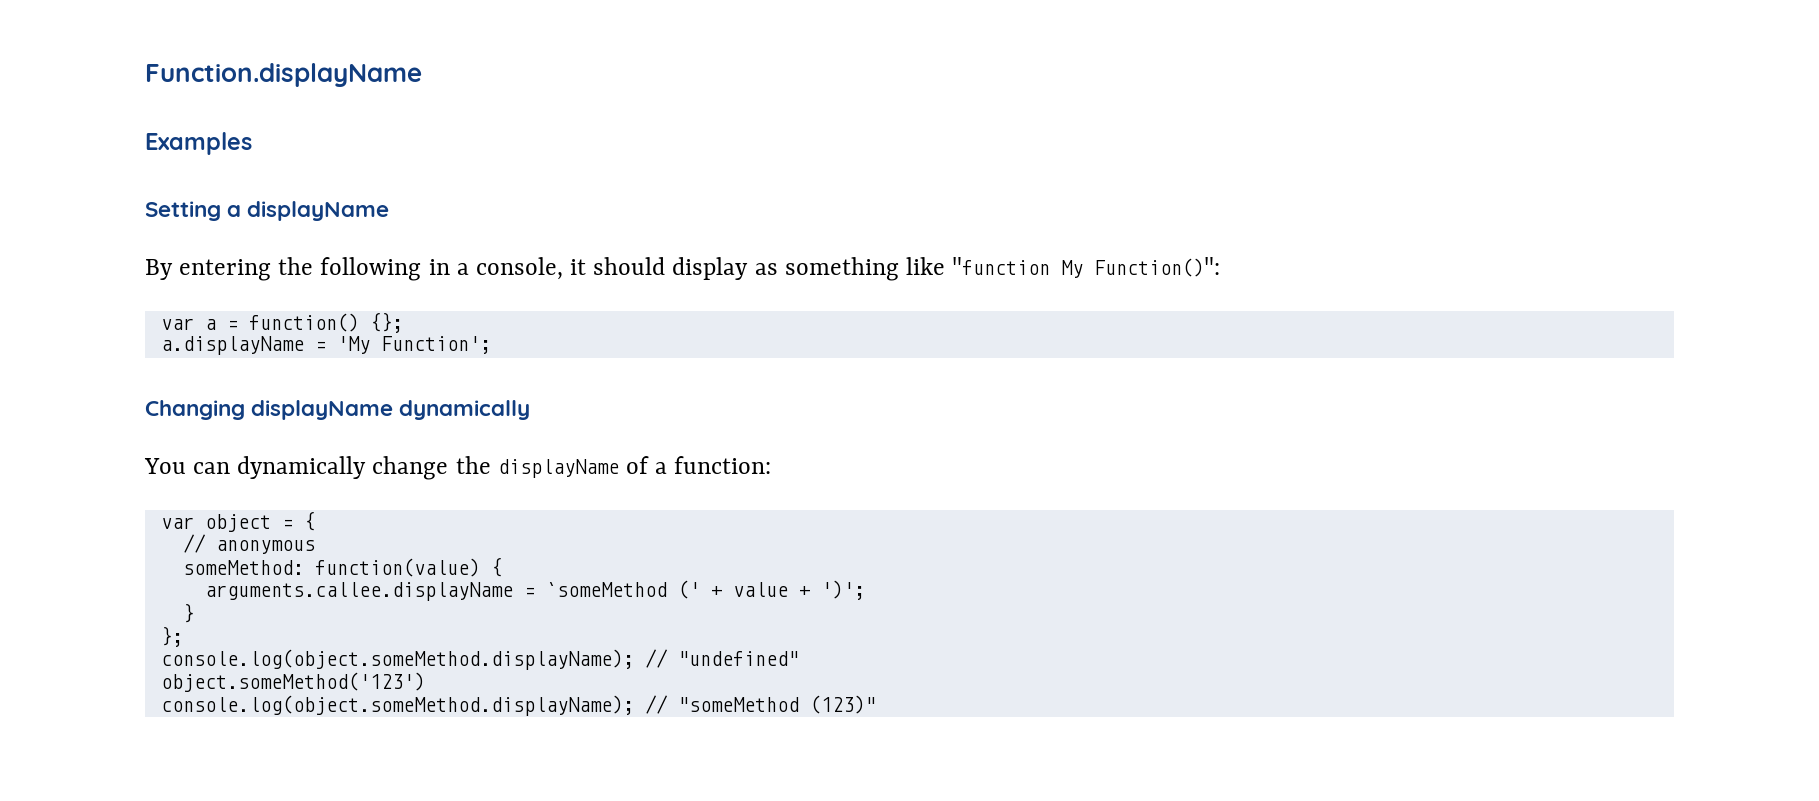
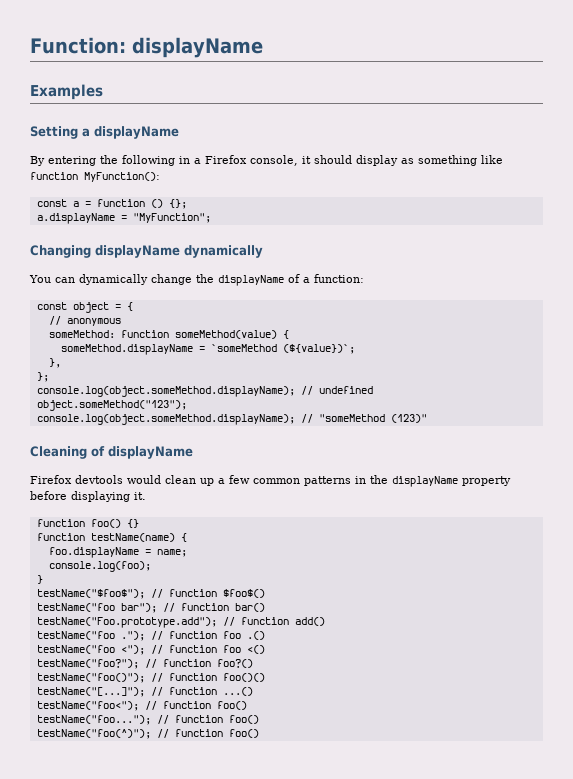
[145,63,422,87] Function.displayName -> [30,37,263,58] Function: displayName
(469, 269) none -> [205,155,247,164] Firefox
[952,257,1221,278] [160,313,359,332] "function My Function()": // var a = function() -> [30,172,160,182] [36,199,163,208] function MyFunction(): // const a = function ()
[336,336,491,354] 'My Function'; -> [132,213,211,223] "MyFunction";
[160,517,194,529] var -> [36,302,67,310] const
[314,557,502,577] [204,582,513,601] function(value) { // arguments.callee.displayName -> [120,330,289,339] [60,344,193,355] function someMethod(value) { // someMethod.displayName
[677,580,865,600] [182,603,194,623] (' + value + ')'; // } -> [282,344,355,354] [48,358,61,368] (${value})`; // },
[677,651,799,666] [160,672,425,692] "undefined" // object.someMethod('123') -> [318,386,373,394] [36,400,187,411] undefined // object.someMethod("123");
(876, 704) none -> [30,446,193,459] [30,475,511,487] [30,491,146,502] [36,519,139,528] [36,533,187,542] [48,547,187,558] [48,561,151,572] [36,575,43,584] [36,589,265,599] [36,603,265,613] [36,617,325,628] [36,631,265,641] [36,645,265,655] [36,659,253,669] [36,673,265,683] [36,687,253,697] [36,701,247,711] [36,715,259,725] [36,729,259,739] // Cleaning of displayName // Firefox devtools would clean up a few common patterns in the displayName property before displaying it. // function foo() {} // function testName(name) { // foo.displayName = name; // console.log(foo); // } // testName("$foo$"); // function $foo$() // testName("foo bar"); // function bar() // testName("Foo.prototype.add"); // function add() // testName("foo ."); // function foo .() // testName("foo <"); // function foo <() // testName("foo?"); // function foo?() // testName("foo()"); // function foo()() // testName("[...]"); // function ...() // testName("foo<"); // function foo() // testName("foo..."); // function foo() // testName("foo(^)"); // function foo()

